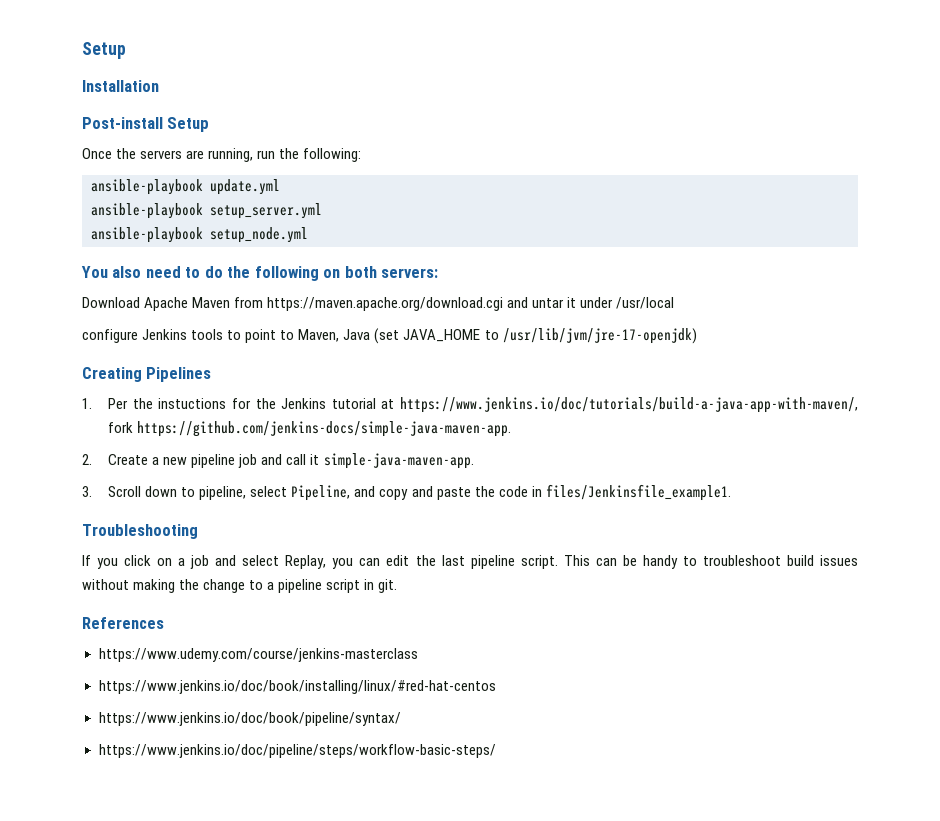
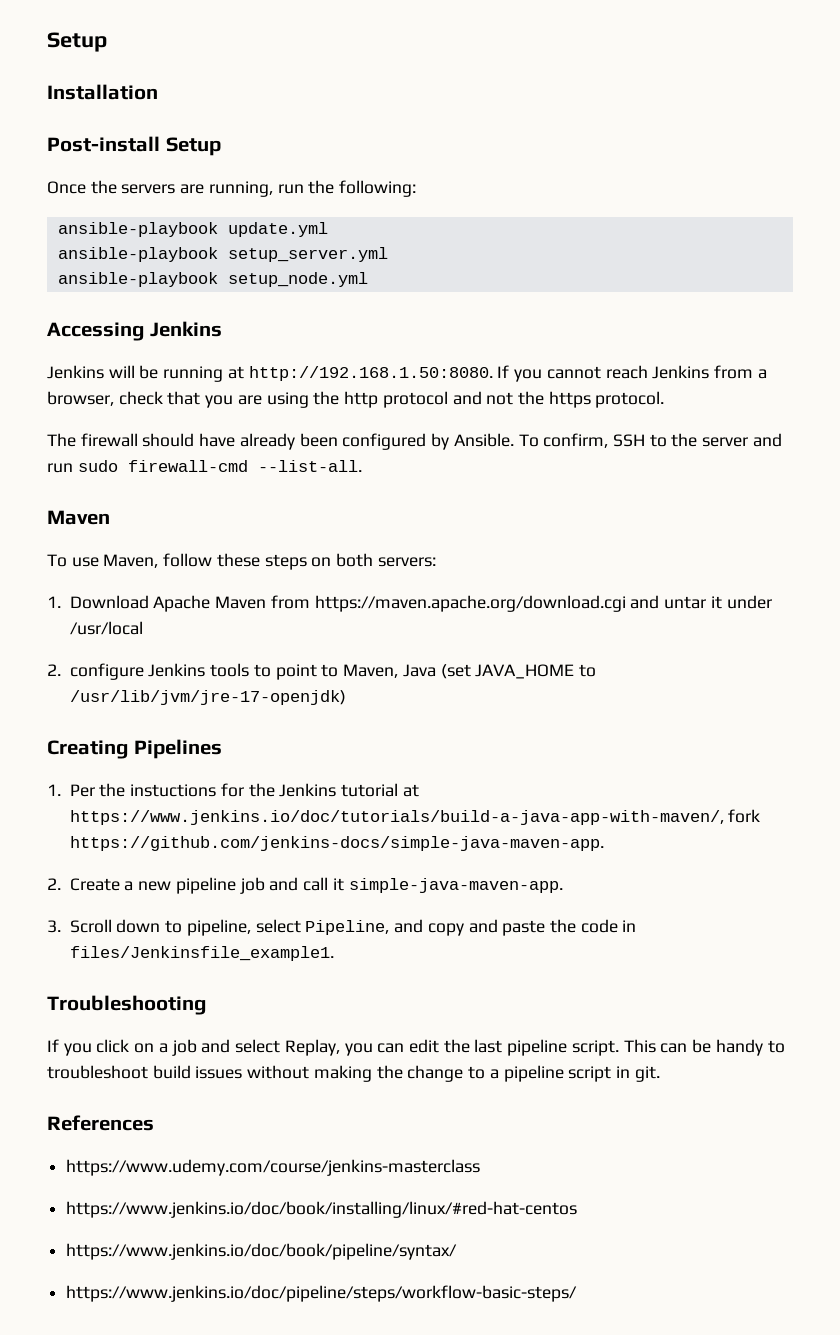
[81,266,319,281] You also need to do the following -> [47,321,222,341] [47,365,767,382] [47,391,665,408] [47,433,782,450] [47,460,362,473] [47,510,110,525] [47,553,307,570] Accessing Jenkins // Jenkins will be running at http://192.168.1.50:8080. If you cannot reach Jenkins from a browser, check that you are using the http protocol and not the https protocol. // The firewall should have already been configured by Ansible. To confirm, SSH to the server and run sudo firewall-cmd --list-all. // Maven // To use Maven, follow these steps
(439, 273) none -> [47,596,61,608] 1.
(675, 303) none -> [47,664,61,676] 2.

